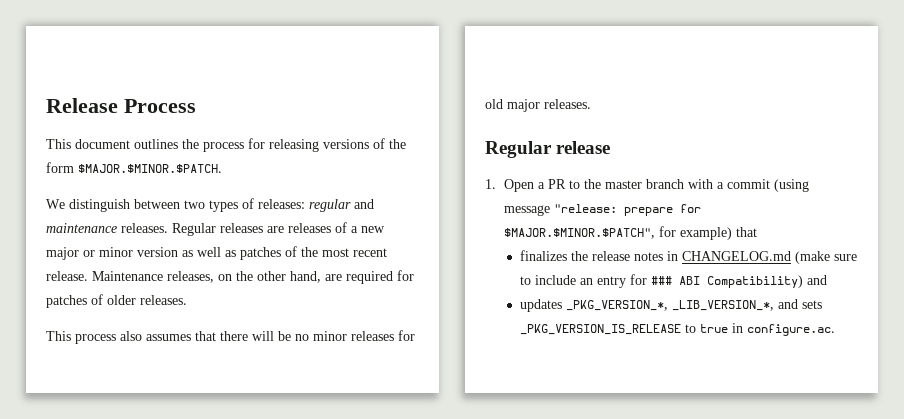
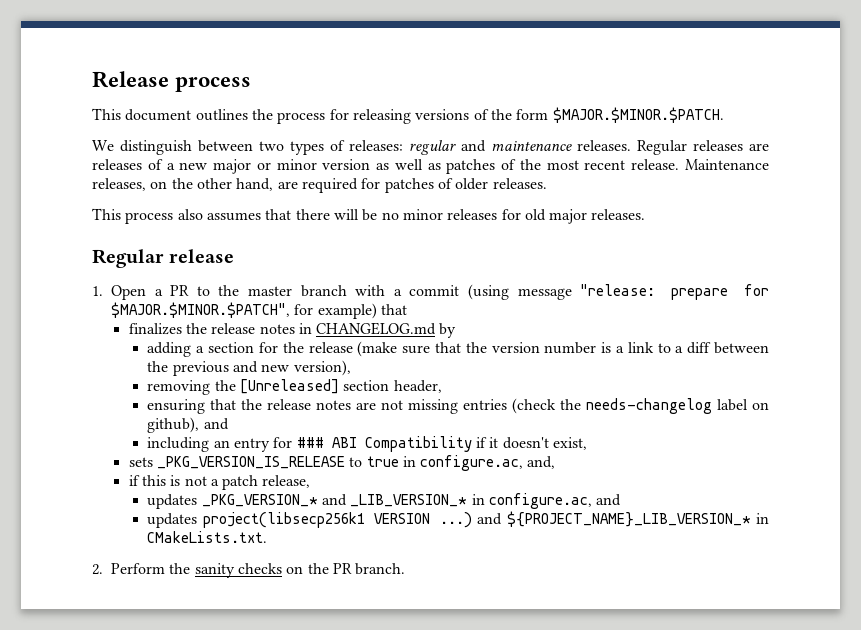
[124,99,196,113] Process -> [175,77,252,92] process
[794,251,857,264] [519,275,576,285] (make sure to include -> [439,323,457,338] [147,341,769,357] [147,360,351,376] [147,379,442,395] [147,398,769,414] [147,417,229,433] [147,437,210,452] by // adding a section for the release (make sure that the version number is a link to a diff between the previous and new version), // removing the [Unreleased] section header, // ensuring that the release notes are not missing entries (check the needs-changelog label on github), and // including
[706,275,827,288] [519,299,798,312] Compatibility) and // updates _PKG_VERSION_*, _LIB_VERSION_*, and -> [364,436,588,452] Compatibility if it doesn't exist, //
[746,324,835,336] configure.ac. -> [420,455,556,471] [128,475,311,490] [147,493,622,509] [147,511,769,528] [147,531,268,543] [92,563,406,578] configure.ac, and, // if this is not a patch release, // updates _PKG_VERSION_* and _LIB_VERSION_* in configure.ac, and // updates project(libsecp256k1 VERSION ...) and ${PROJECT_NAME}_LIB_VERSION_* in CMakeLists.txt. // 2. Perform the sanity checks on the PR branch.

